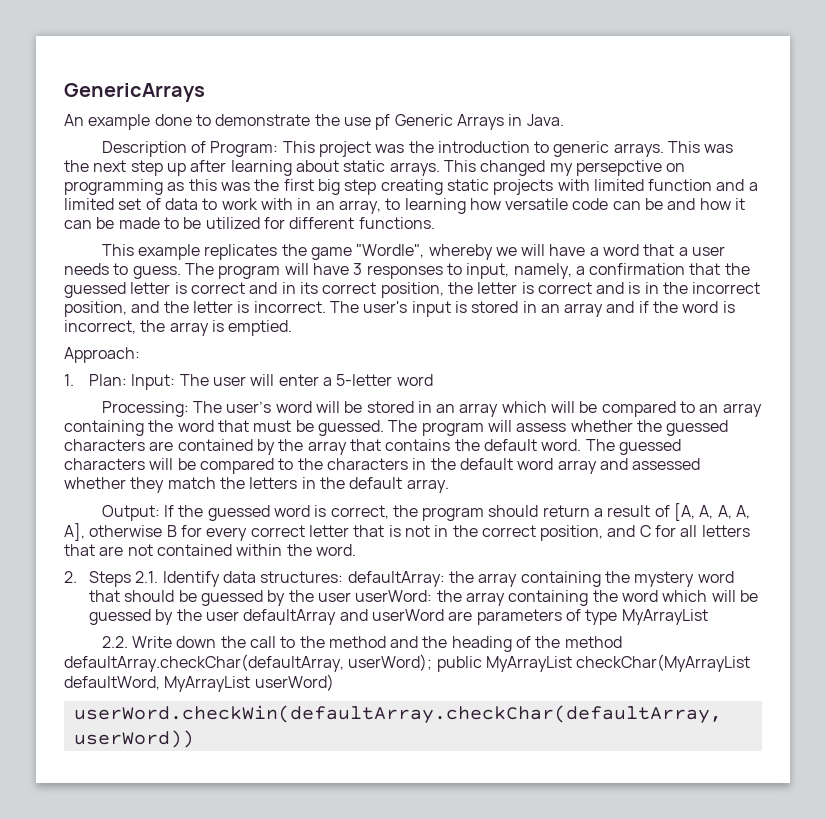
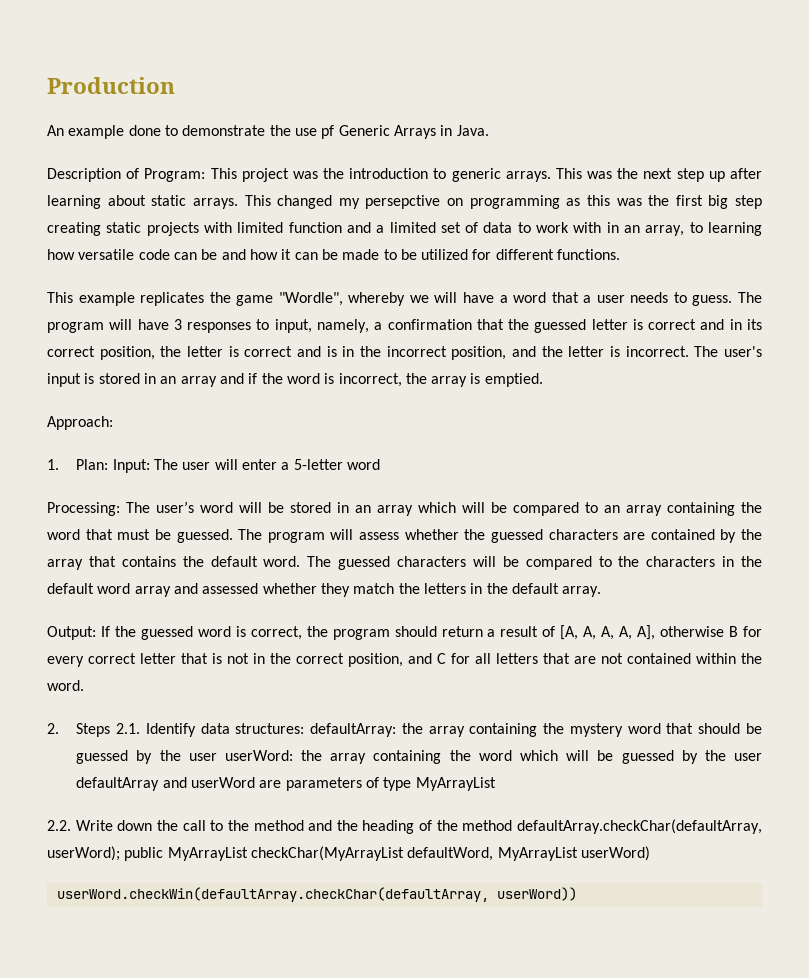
[64,83,205,102] GenericArrays -> [47,77,175,94] Production

